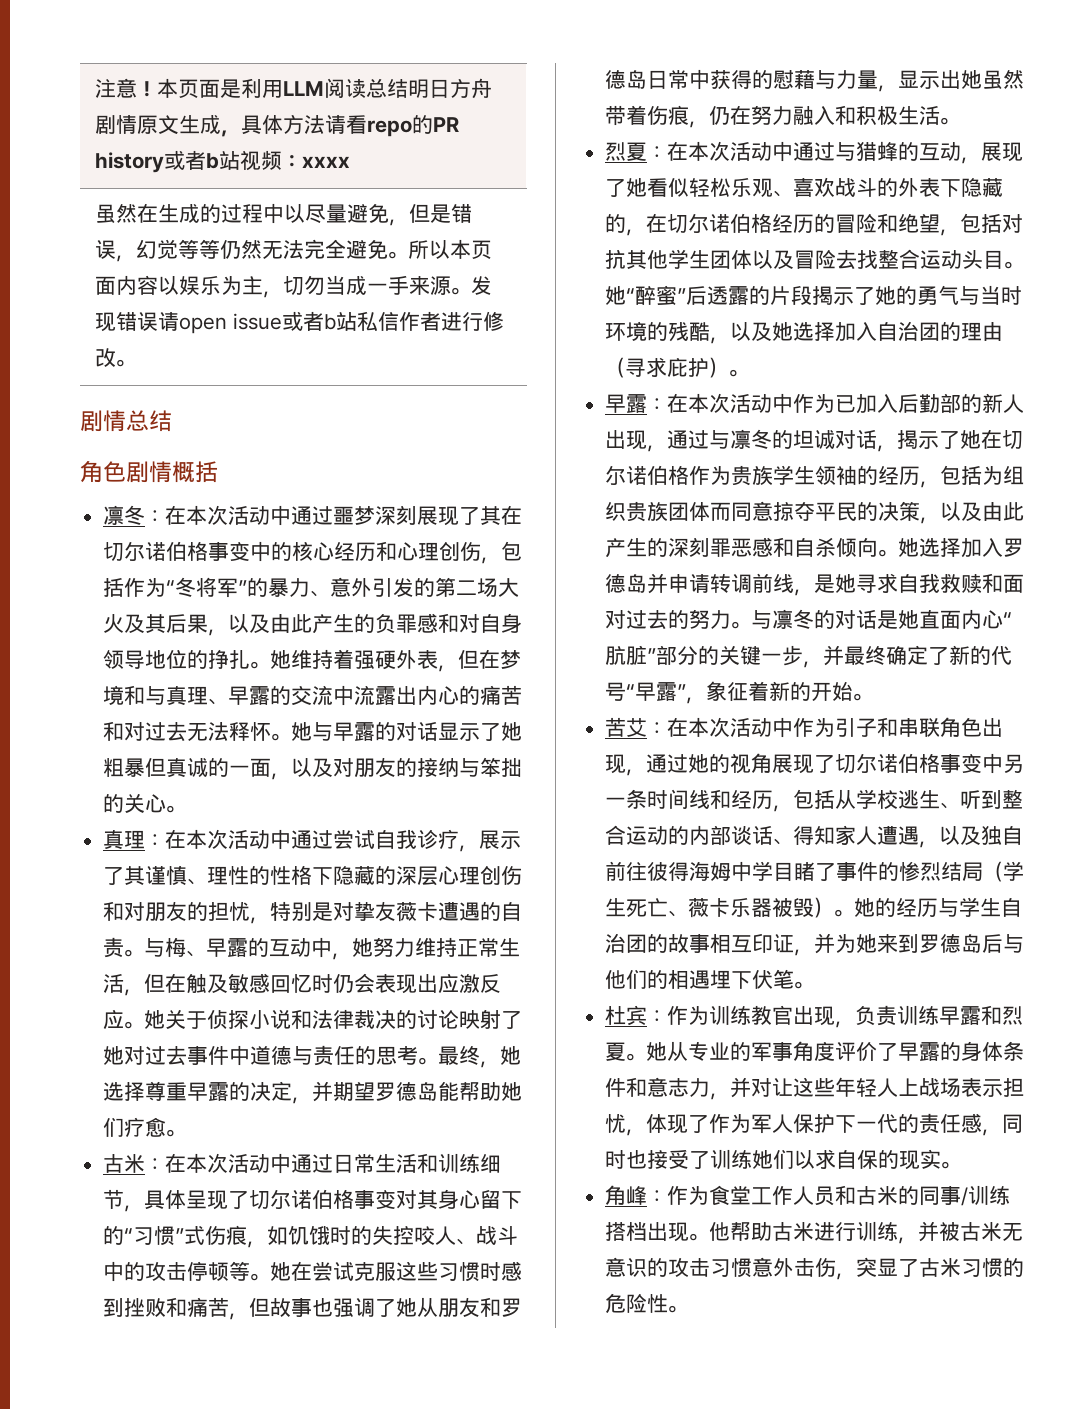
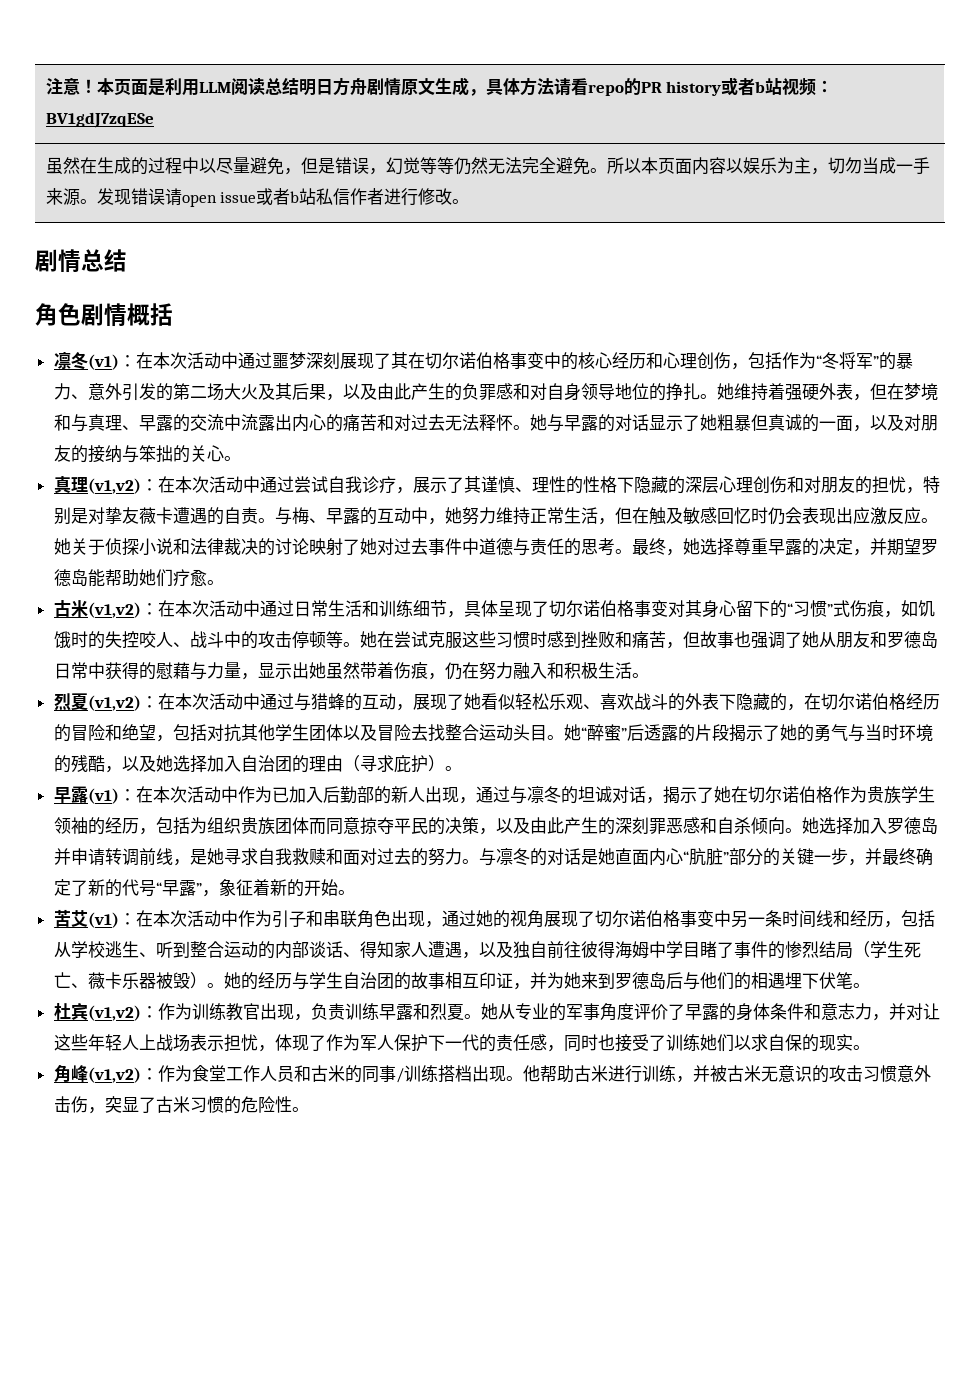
[301,156,350,168] xxxx -> [45,112,154,128] BV1gdJ7zqESe
(146, 515) none -> [87,354,119,370] (v1)
(146, 839) none -> [87,478,141,494] (v1,v2)
(146, 1163) none -> [87,602,141,618] (v1,v2)
(648, 151) none -> [87,695,141,711] (v1,v2)
(648, 403) none -> [87,788,119,804] (v1)
(648, 727) none -> [87,912,119,928] (v1)
(648, 1015) none -> [87,1005,141,1021] (v1,v2)
(648, 1195) none -> [87,1067,141,1083] (v1,v2)

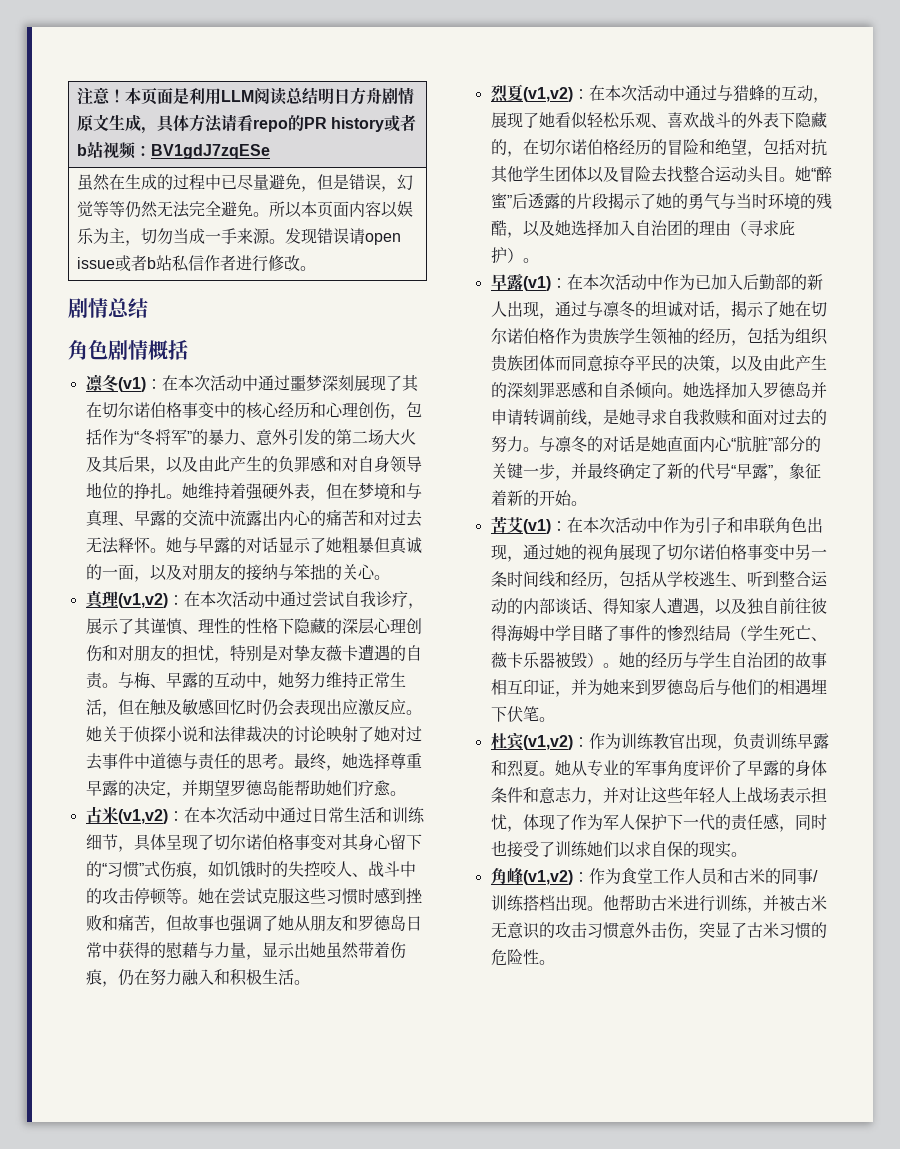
[198,158,216,173] 以 -> [221,174,238,189] 已

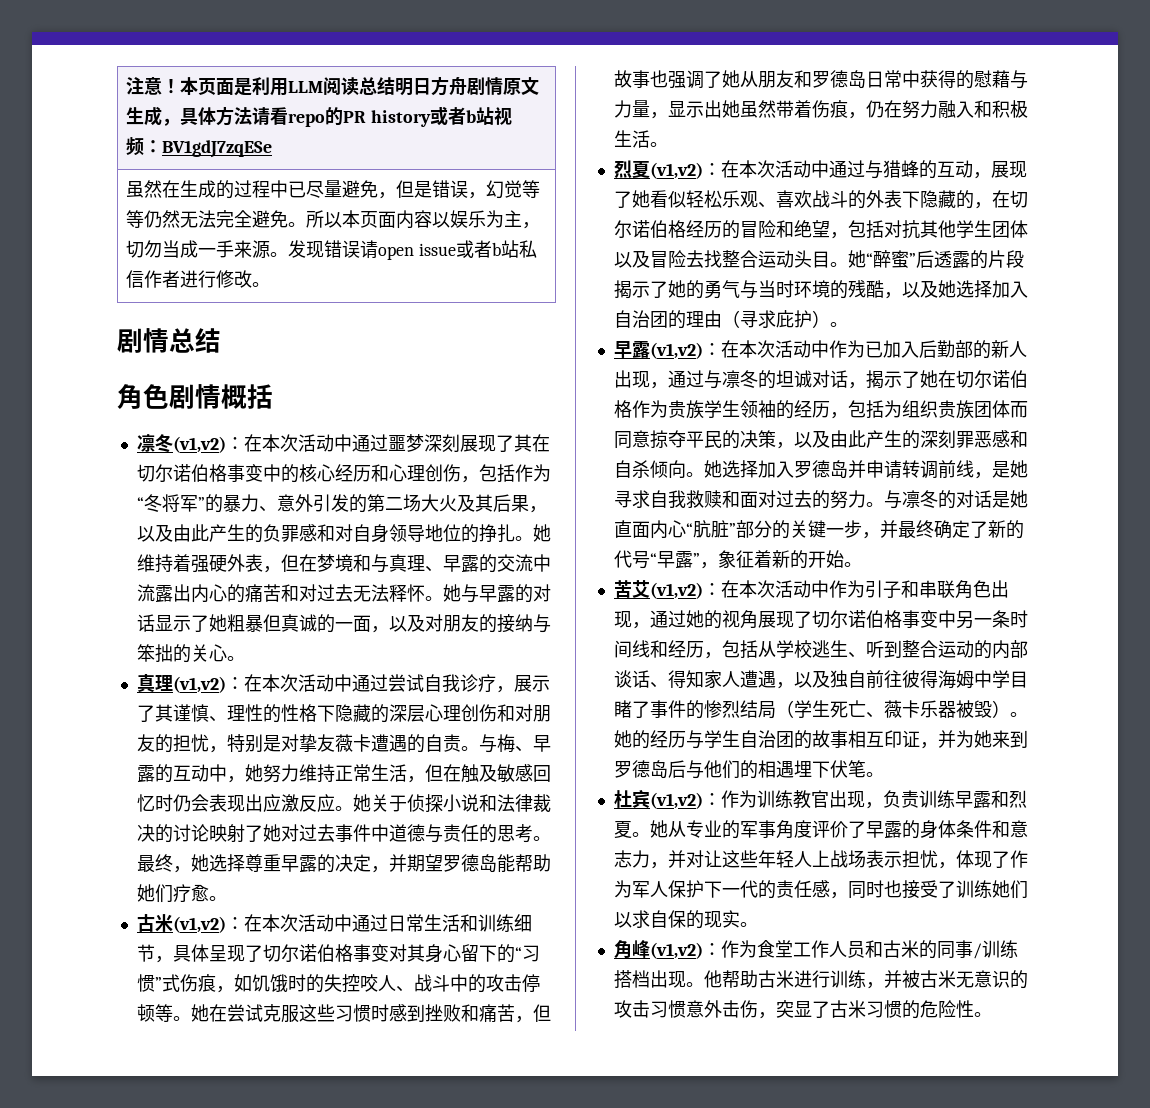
[117,377,146,392] (v1) -> [172,436,226,453] (v1,v2)
[522,276,551,291] (v1) -> [649,342,703,359] (v1,v2)
[522,519,551,534] (v1) -> [649,582,703,599] (v1,v2)

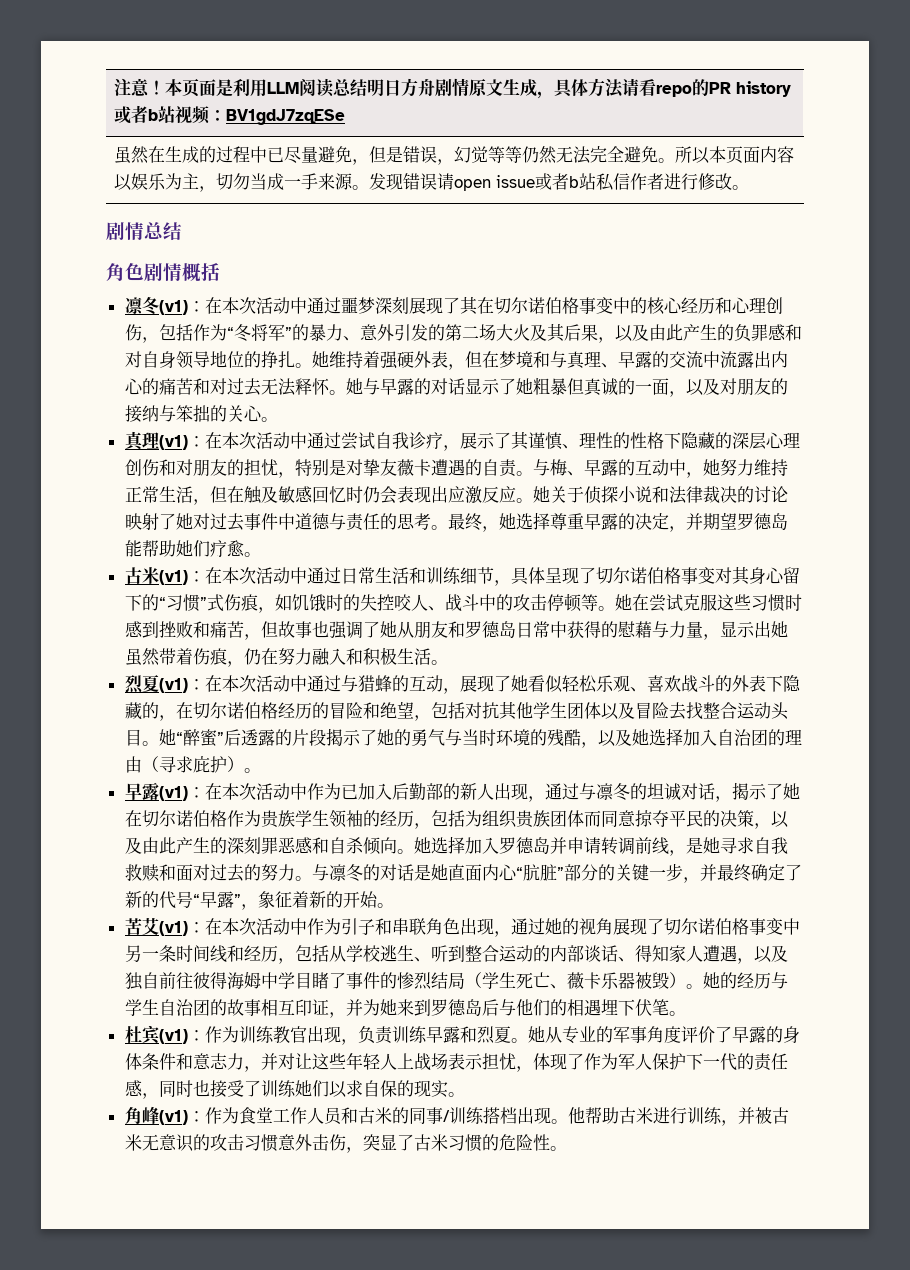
[172,436,226,453] (v1,v2) -> [158,300,188,315] (v1)
[172,676,226,693] (v1,v2) -> [158,435,188,450] (v1)
[172,916,226,933] (v1,v2) -> [158,570,188,585] (v1)
[649,162,703,179] (v1,v2) -> [158,678,188,693] (v1)
[649,342,703,359] (v1,v2) -> [158,786,188,801] (v1)
[649,582,703,599] (v1,v2) -> [158,921,188,936] (v1)
[649,792,703,809] (v1,v2) -> [158,1029,188,1044] (v1)
[649,942,703,959] (v1,v2) -> [158,1110,188,1125] (v1)

